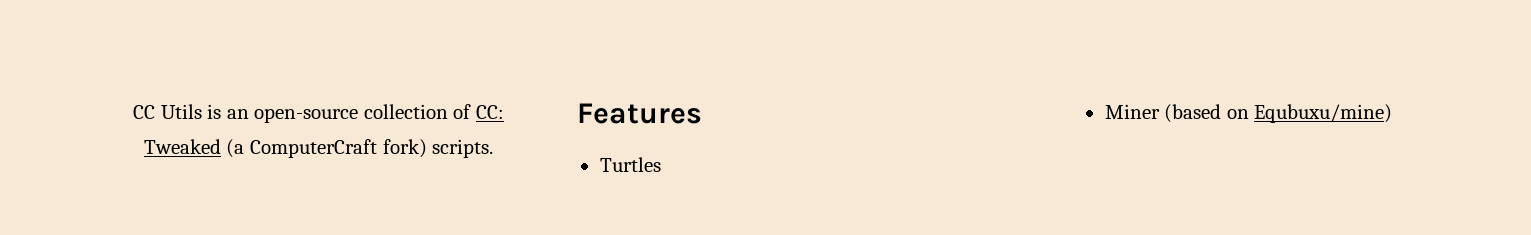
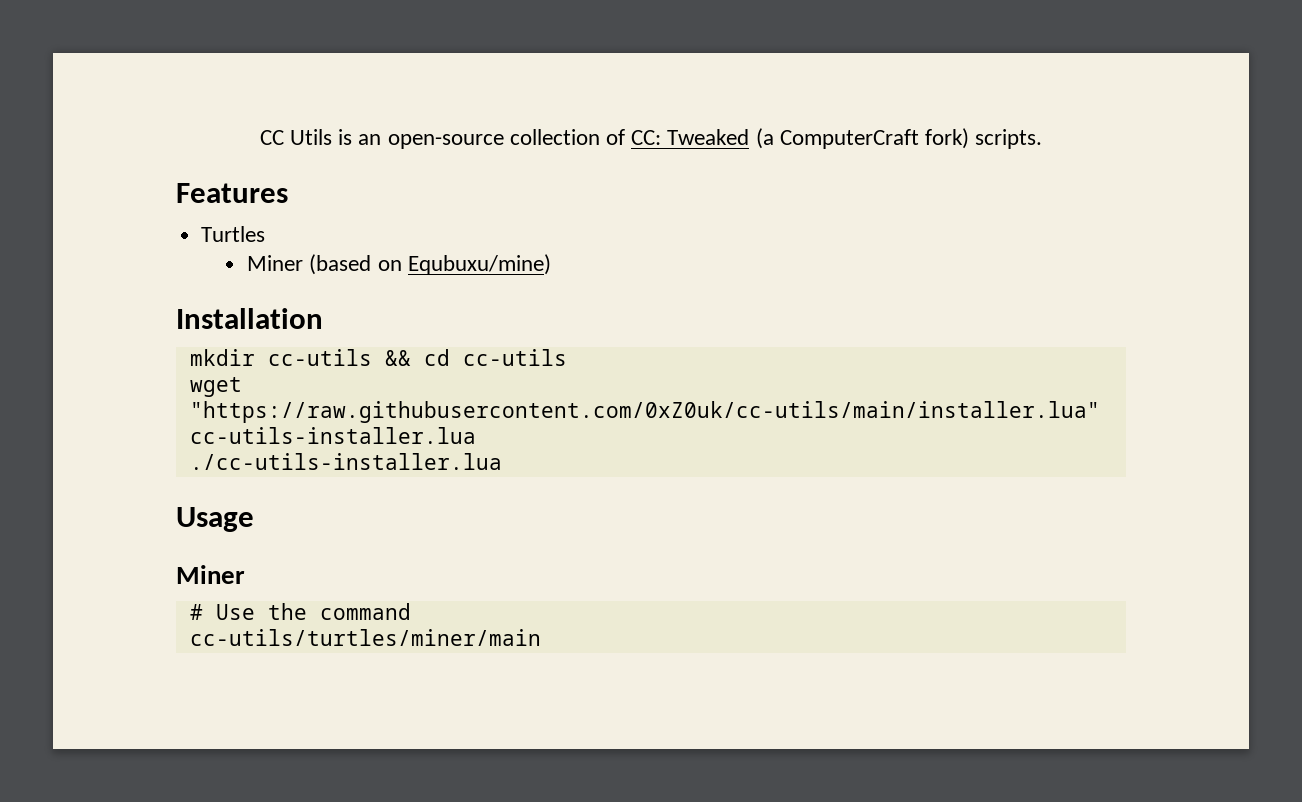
(1393, 113) none -> [176,308,323,329] [189,349,567,366] [189,377,242,397] [189,401,1100,423] [189,427,476,444] [189,453,502,470] [176,507,254,532] [176,565,245,584] [189,603,411,620] [189,629,541,646] // Installation // mkdir cc-utils && cd cc-utils // wget "https://raw.githubusercontent.com/0xZ0uk/cc-utils/main/installer.lua" cc-utils-installer.lua // ./cc-utils-installer.lua // Usage // Miner // # Use the command // cc-utils/turtles/miner/main

